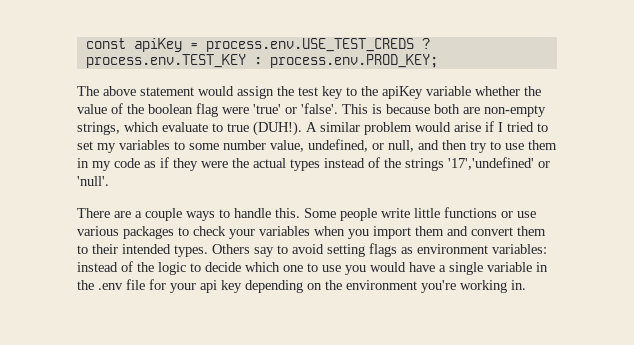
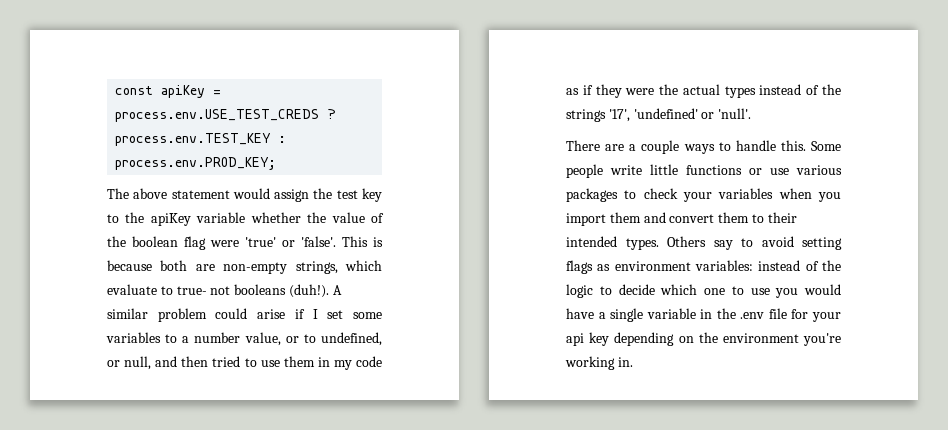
[227,121,302,136] true (DUH!). -> [176,284,329,298] true- not booleans (duh!).
[415,122,451,132] would -> [215,308,248,319] could
[507,122,548,132] [77,141,116,153] tried to set my -> [327,310,383,319] set some
[189,143,219,150] some -> [182,336,190,343] a
(304, 146) none -> [285,334,316,343] or to
[470,141,487,153] try -> [212,356,241,367] tried
[448,157,534,170] '17','undefined' -> [608,108,698,122] '17', 'undefined'

